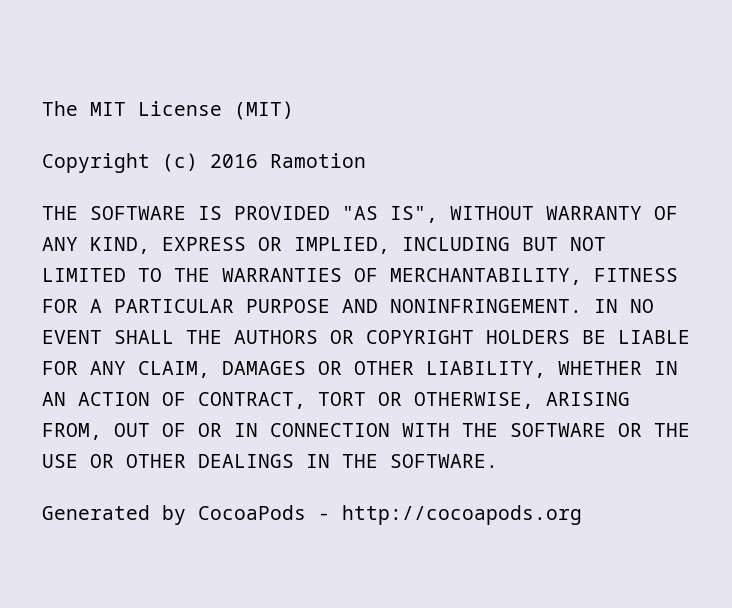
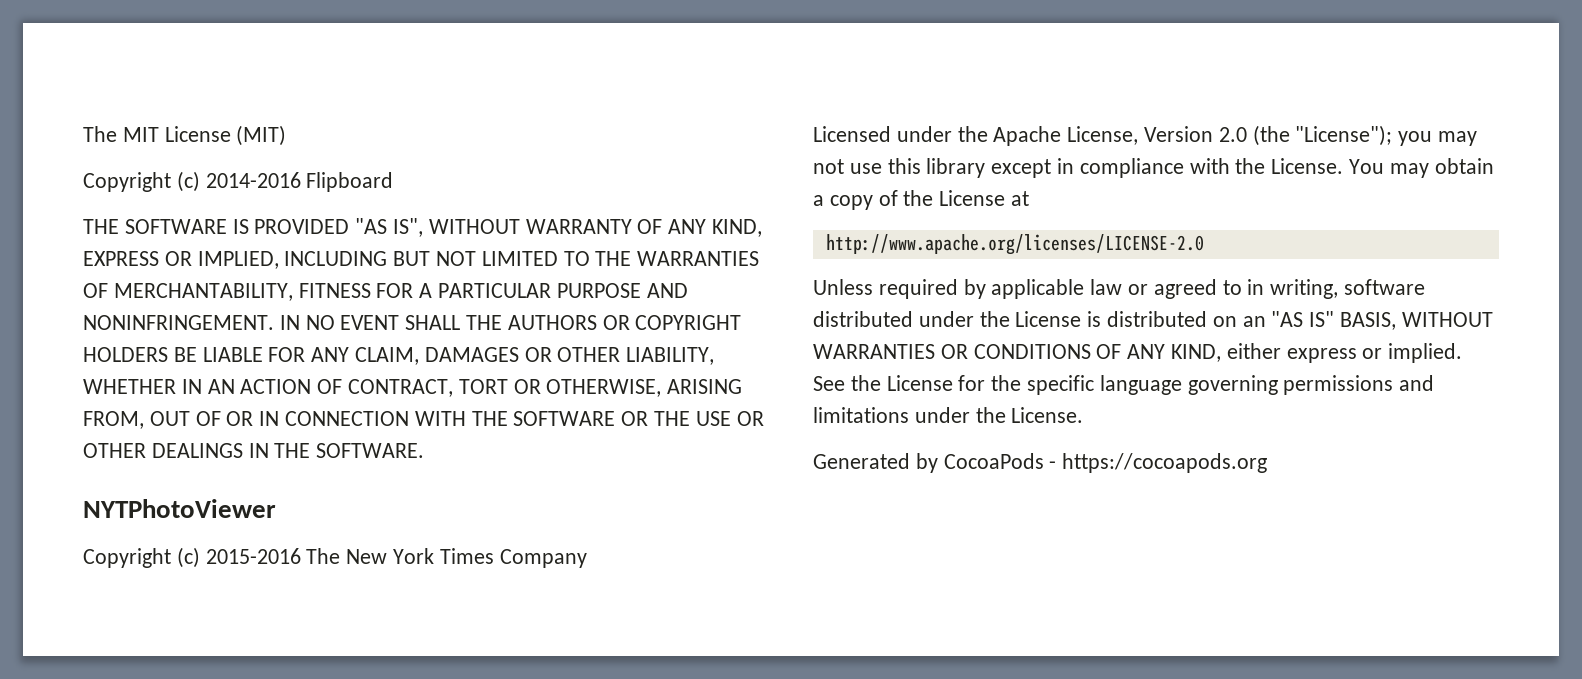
[210,153,366,168] 2016 Ramotion -> [205,172,394,192] 2014-2016 Flipboard
(498, 461) none -> [83,499,276,518] [83,547,587,568] [813,125,1478,146] [813,158,1494,178] [813,190,1030,210] [825,234,1204,255] [813,279,1426,299] [813,311,1493,330] [813,343,1463,363] [813,375,1435,395] [813,407,1084,423] // NYTPhotoViewer // Copyright (c) 2015-2016 The New York Times Company // Licensed under the Apache License, Version 2.0 (the "License"); you may not use this library except in compliance with the License. You may obtain a copy of the License at // http://www.apache.org/licenses/LICENSE-2.0 // Unless required by applicable law or agreed to in writing, software distributed under the License is distributed on an "AS IS" BASIS, WITHOUT WARRANTIES OR CONDITIONS OF ANY KIND, either express or implied. See the License for the specific language governing permissions and limitations under the License.
[342,505,582,525] http://cocoapods.org -> [1062,453,1268,473] https://cocoapods.org

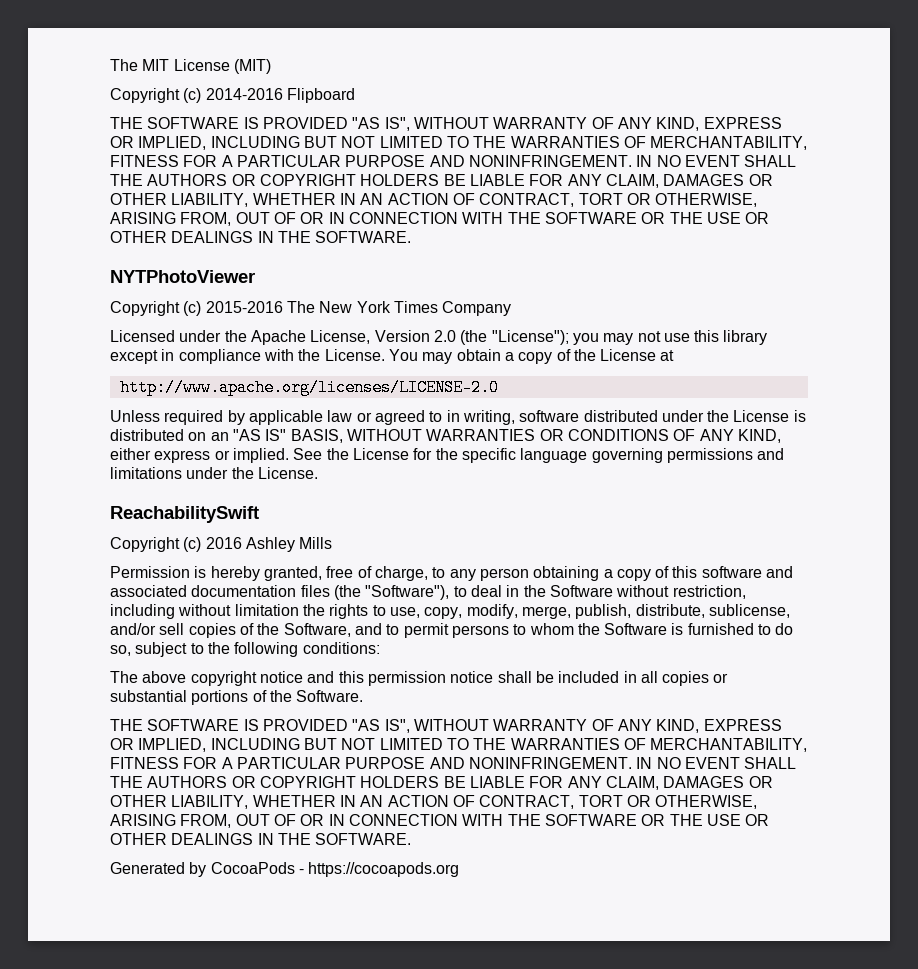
(1084, 415) none -> [110,506,259,523] [110,537,333,552] [110,566,794,581] [110,585,746,600] [110,604,790,619] [110,623,794,638] [110,642,380,657] [110,671,729,686] [110,690,364,705] [110,719,782,733] [110,738,808,752] [110,757,797,769] [110,776,773,790] [110,795,758,809] [110,814,770,828] [110,833,412,845] // ReachabilitySwift // Copyright (c) 2016 Ashley Mills // Permission is hereby granted, free of charge, to any person obtaining a copy of this software and associated documentation files (the "Software"), to deal in the Software without restriction, including without limitation the rights to use, copy, modify, merge, publish, distribute, sublicense, and/or sell copies of the Software, and to permit persons to whom the Software is furnished to do so, subject to the following conditions: // The above copyright notice and this permission notice shall be included in all copies or substantial portions of the Software. // THE SOFTWARE IS PROVIDED "AS IS", WITHOUT WARRANTY OF ANY KIND, EXPRESS OR IMPLIED, INCLUDING BUT NOT LIMITED TO THE WARRANTIES OF MERCHANTABILITY, FITNESS FOR A PARTICULAR PURPOSE AND NONINFRINGEMENT. IN NO EVENT SHALL THE AUTHORS OR COPYRIGHT HOLDERS BE LIABLE FOR ANY CLAIM, DAMAGES OR OTHER LIABILITY, WHETHER IN AN ACTION OF CONTRACT, TORT OR OTHERWISE, ARISING FROM, OUT OF OR IN CONNECTION WITH THE SOFTWARE OR THE USE OR OTHER DEALINGS IN THE SOFTWARE.

